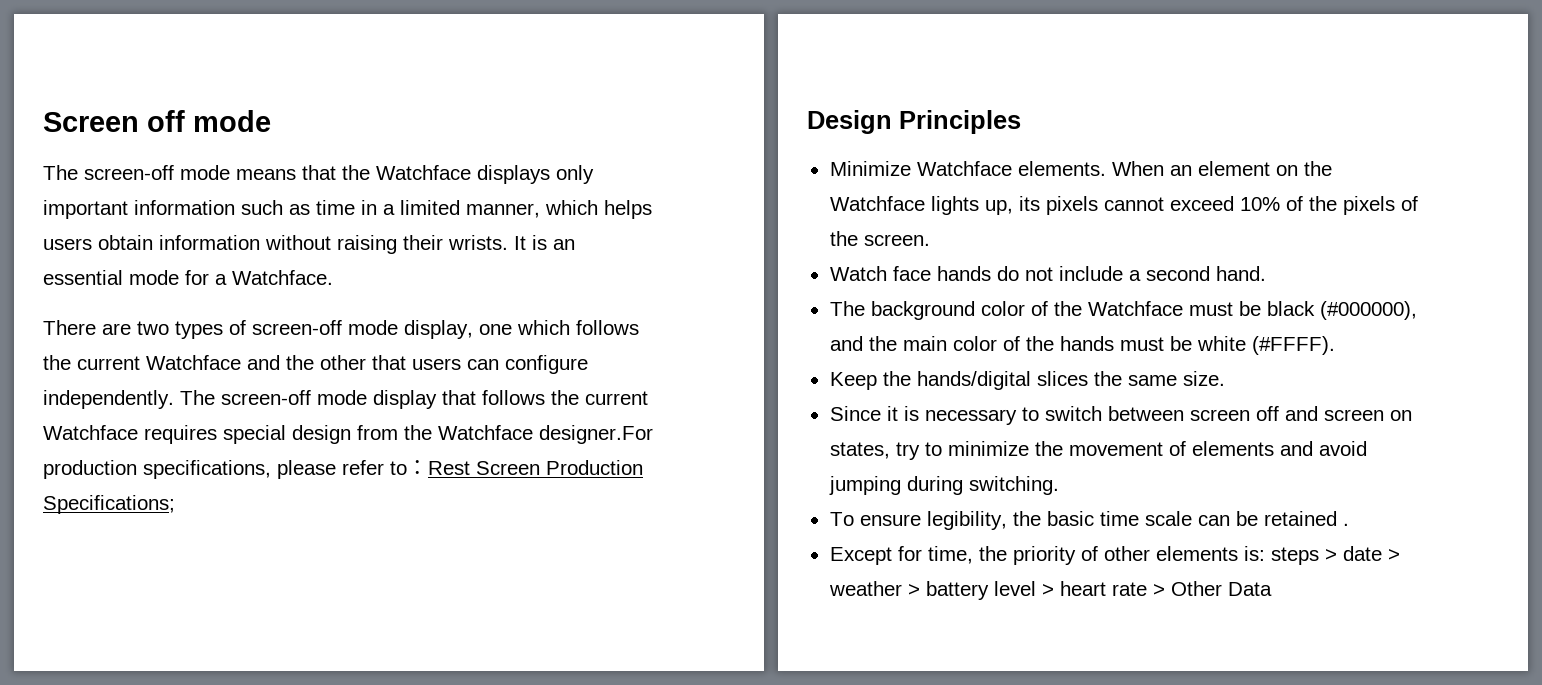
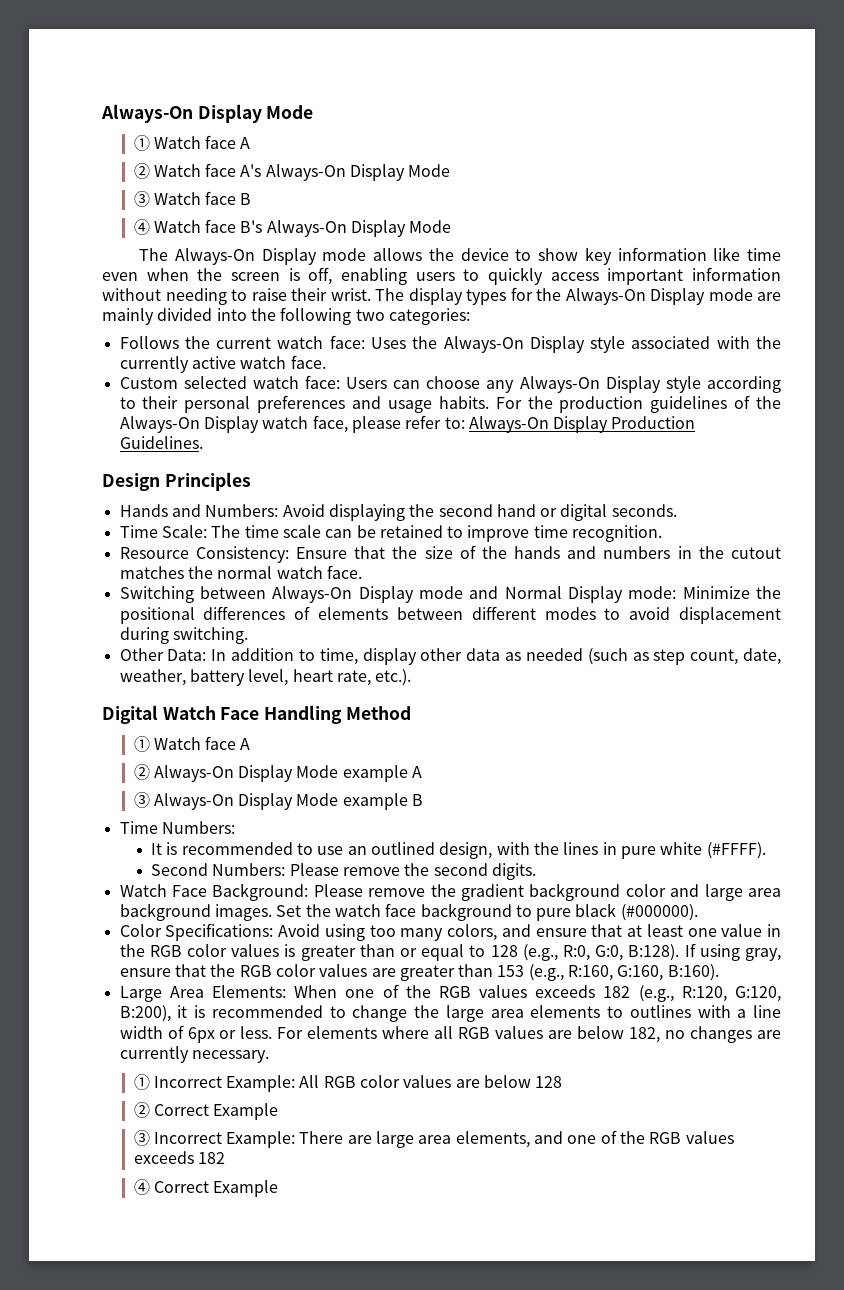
[43,110,271,132] [43,165,594,184] [43,200,652,219] [43,235,575,254] [43,270,333,285] [43,320,639,339] [43,355,588,374] [43,390,648,409] [43,425,653,444] [43,460,643,479] [43,495,175,514] [807,110,1021,134] [829,161,1332,176] [829,196,1418,215] [829,231,930,246] [829,266,1266,281] [829,301,1417,320] [829,336,1335,355] [829,371,1225,390] [829,406,1412,425] [829,441,1367,460] [828,476,1059,495] [829,511,1094,530] Screen off mode // The screen-off mode means that the Watchface displays only important information such as time in a limited manner, which helps users obtain information without raising their wrists. It is an essential mode for a Watchface. // There are two types of screen-off mode display, one which follows the current Watchface and the other that users can configure independently. The screen-off mode display that follows the current Watchface requires special design from the Watchface designer.For production specifications, please refer to：Rest Screen Production Specifications; // Design Principles // Minimize Watchface elements. When an element on the Watchface lights up, its pixels cannot exceed 10% of the pixels of the screen. // Watch face hands do not include a second hand. // The background color of the Watchface must be black (#000000), and the main color of the hands must be white (#FFFF). // Keep the hands/digital slices the same size. // Since it is necessary to switch between screen off and screen on states, try to minimize the movement of elements and avoid jumping during switching. // To ensure legibility, the basic -> [101,104,314,123] [133,135,251,151] [133,163,451,181] [133,191,252,207] [133,219,452,237] [139,247,781,265] [102,267,781,285] [102,287,781,305] [102,307,470,325] [119,335,781,353] [119,355,326,373] [119,375,781,393] [119,395,782,413] [119,415,696,433] [119,436,203,449] [102,472,251,491] [119,504,677,521] [119,525,241,538] Always-On Display Mode // ① Watch face A // ② Watch face A's Always-On Display Mode // ③ Watch face B // ④ Watch face B's Always-On Display Mode // The Always-On Display mode allows the device to show key information like time even when the screen is off, enabling users to quickly access important information without needing to raise their wrist. The display types for the Always-On Display mode are mainly divided into the following two categories: // Follows the current watch face: Uses the Always-On Display style associated with the currently active watch face. // Custom selected watch face: Users can choose any Always-On Display style according to their personal preferences and usage habits. For the production guidelines of the Always-On Display watch face, please refer to: Always-On Display Production Guidelines. // Design Principles // Hands and Numbers: Avoid displaying the second hand or digital seconds. // Time Scale: The
[1342,523,1349,526] [829,546,1400,565] [828,581,1272,600] . // Except for time, the priority of other elements is: steps > date > weather > battery level > heart rate > Other Data -> [447,525,663,542] [119,545,781,563] [119,565,362,579] [119,586,782,603] [119,606,781,624] [119,627,248,644] [119,648,782,665] [119,669,412,686] [102,705,411,724] [133,736,251,752] [133,764,423,782] [133,792,424,810] [119,821,235,834] [151,842,766,859] [151,863,537,880] [119,883,781,901] [119,903,698,921] [119,923,781,941] [119,943,781,961] [119,964,719,981] [119,984,781,1002] [119,1005,781,1022] [119,1025,781,1043] [119,1046,269,1063] [133,1074,563,1092] [133,1102,279,1120] [133,1130,734,1148] [133,1151,225,1164] [133,1179,279,1197] to improve time recognition. // Resource Consistency: Ensure that the size of the hands and numbers in the cutout matches the normal watch face. // Switching between Always-On Display mode and Normal Display mode: Minimize the positional differences of elements between different modes to avoid displacement during switching. // Other Data: In addition to time, display other data as needed (such as step count, date, weather, battery level, heart rate, etc.). // Digital Watch Face Handling Method // ① Watch face A // ② Always-On Display Mode example A // ③ Always-On Display Mode example B // Time Numbers: // It is recommended to use an outlined design, with the lines in pure white (#FFFF). // Second Numbers: Please remove the second digits. // Watch Face Background: Please remove the gradient background color and large area background images. Set the watch face background to pure black (#000000). // Color Specifications: Avoid using too many colors, and ensure that at least one value in the RGB color values is greater than or equal to 128 (e.g., R:0, G:0, B:128). If using gray, ensure that the RGB color values are greater than 153 (e.g., R:160, G:160, B:160). // Large Area Elements: When one of the RGB values exceeds 182 (e.g., R:120, G:120, B:200), it is recommended to change the large area elements to outlines with a line width of 6px or less. For elements where all RGB values are below 182, no changes are currently necessary. // ① Incorrect Example: All RGB color values are below 128 // ② Correct Example // ③ Incorrect Example: There are large area elements, and one of the RGB values exceeds 182 // ④ Correct Example

